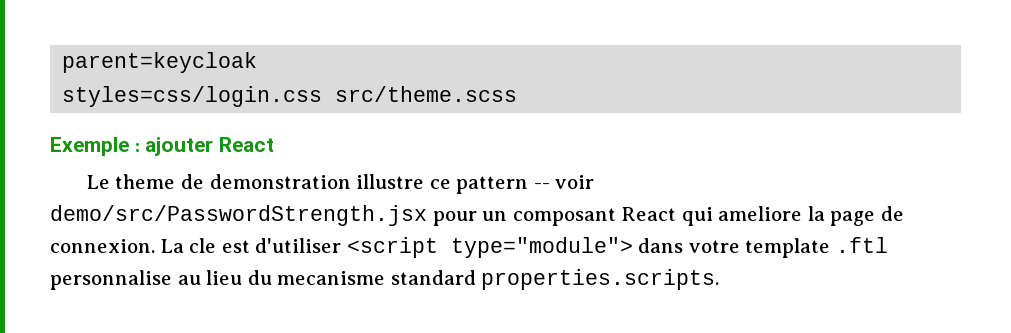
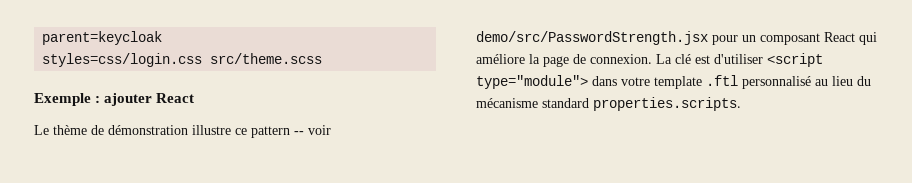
[115,174,351,189] theme de demonstration -> [53,125,188,135] thème de démonstration
[718,206,803,221] ameliore -> [476,54,525,64] améliore
[189,238,217,253] cle -> [675,54,691,64] clé
[50,270,172,290] personnalise -> [742,76,811,89] personnalisé
[277,271,386,285] mecanisme -> [476,98,538,108] mécanisme

